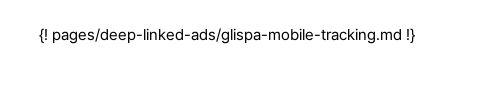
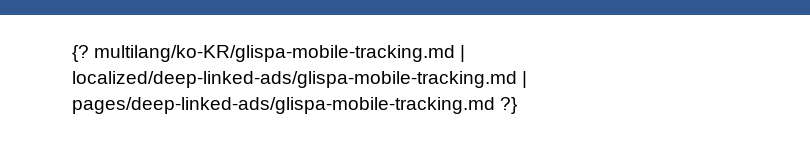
[39,28,416,44] {! pages/deep-linked-ads/glispa-mobile-tracking.md !} -> [72,45,466,62] [72,71,528,88] [72,97,518,114] {? multilang/ko-KR/glispa-mobile-tracking.md | localized/deep-linked-ads/glispa-mobile-tracking.md | pages/deep-linked-ads/glispa-mobile-tracking.md ?}

